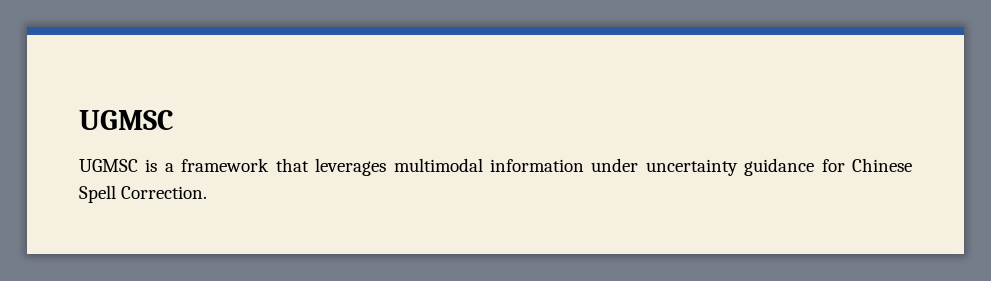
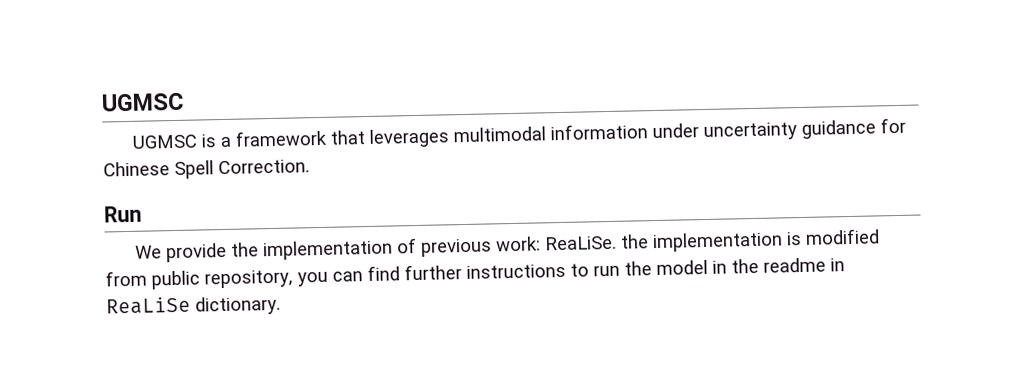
(208, 192) none -> [104,205,142,223] [135,228,881,263] [105,257,845,290] [106,295,281,316] // Run // We provide the implementation of previous work: ReaLiSe. the implementation is modified from public repository, you can find further instructions to run the model in the readme in ReaLiSe dictionary.

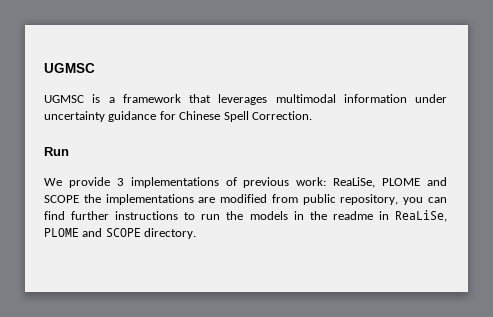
[231,239,394,261] the implementation -> [116,177,219,188] 3 implementations
[544,231,803,253] ReaLiSe. the implementation is -> [333,177,448,188] [44,194,216,205] ReaLiSe, PLOME and SCOPE the implementations are
[656,259,708,276] model -> [249,211,288,220] models
[106,295,281,316] ReaLiSe dictionary. -> [394,210,447,222] [44,228,197,239] ReaLiSe, PLOME and SCOPE directory.

